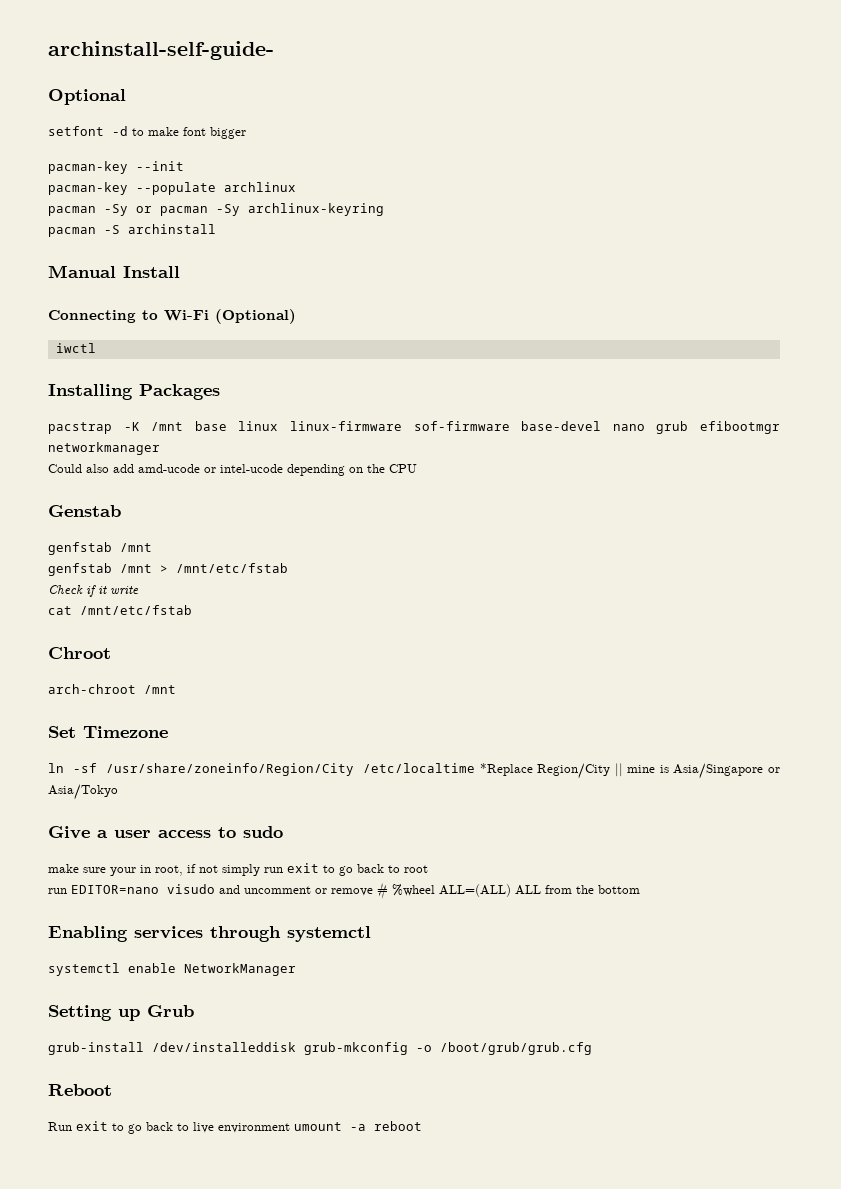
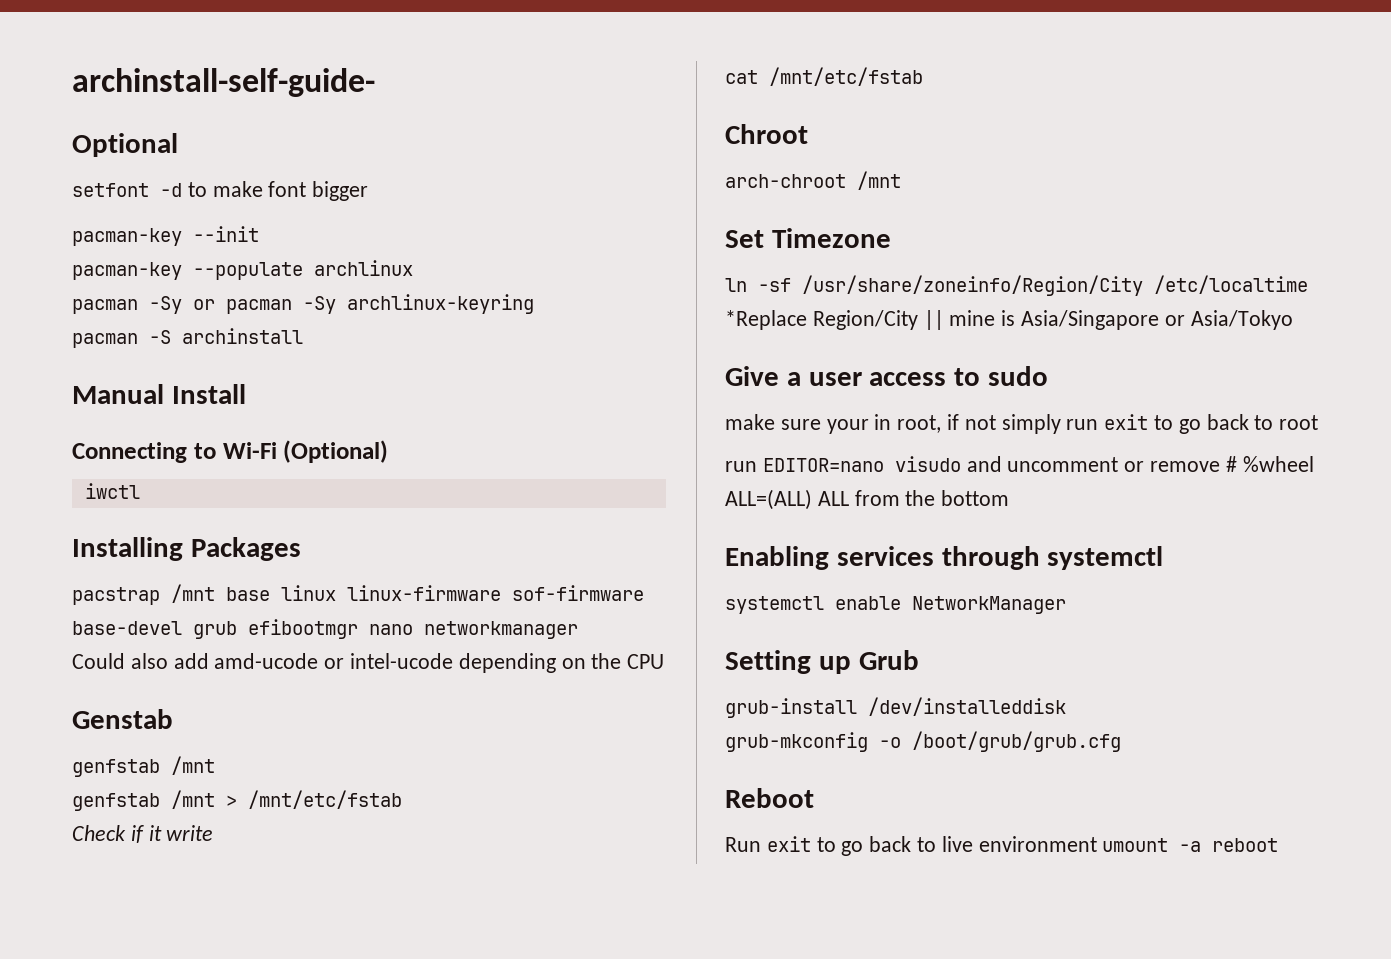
[123,422,140,431] -K -> (160, 596) none
[612,424,645,431] nano -> (182, 628) none
(781, 427) none -> [369,624,413,635] nano
(296, 1047) none -> (1066, 706) //

